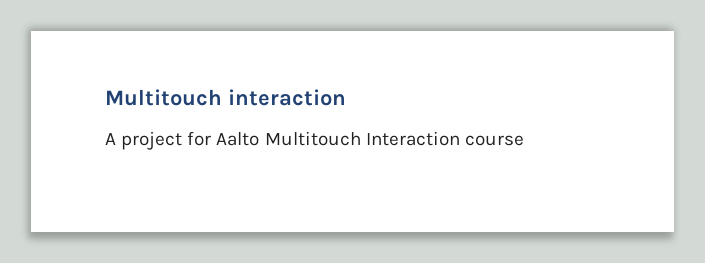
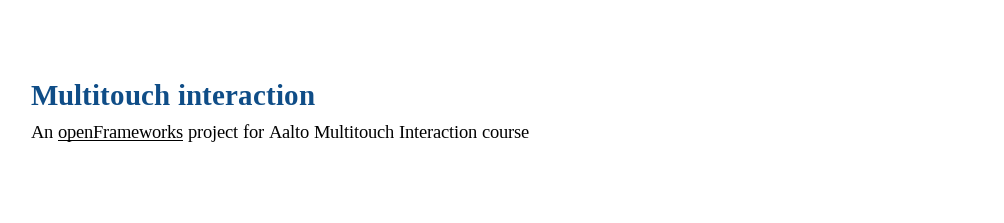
[105,133,116,145] A -> [31,125,183,142] An openFrameworks

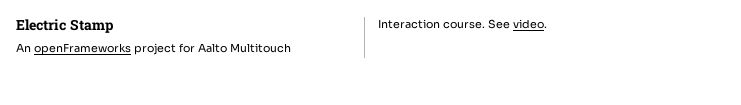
[31,84,315,105] Multitouch interaction -> [16,19,114,33] Electric Stamp
[482,129,529,138] course -> [443,19,547,29] course. See video.

